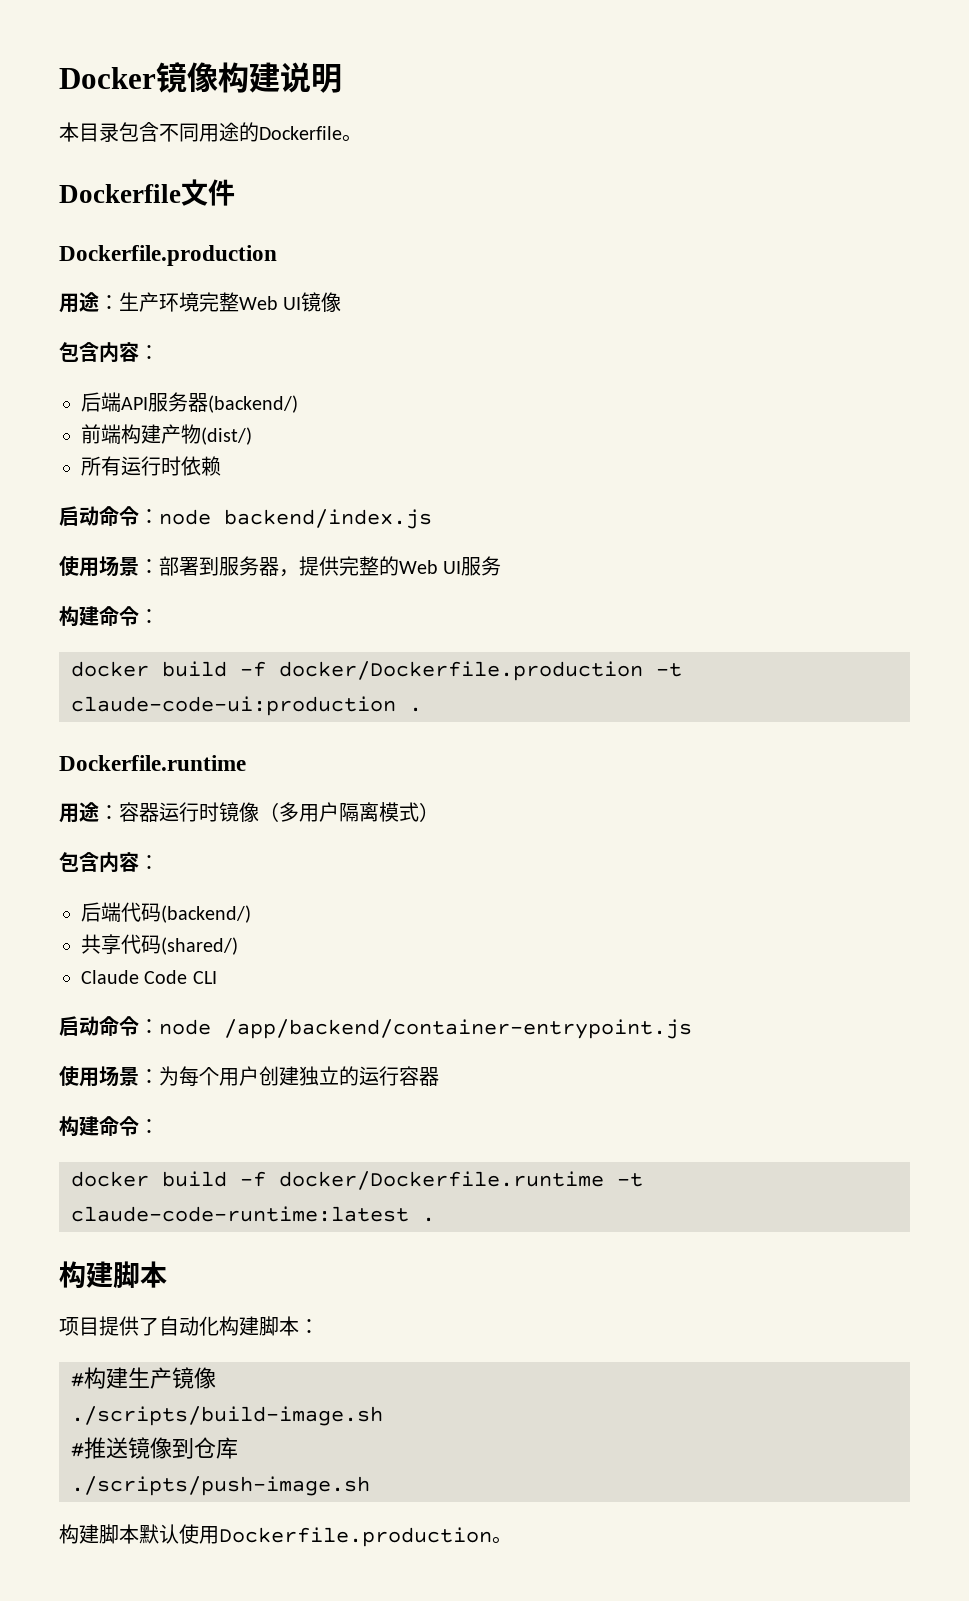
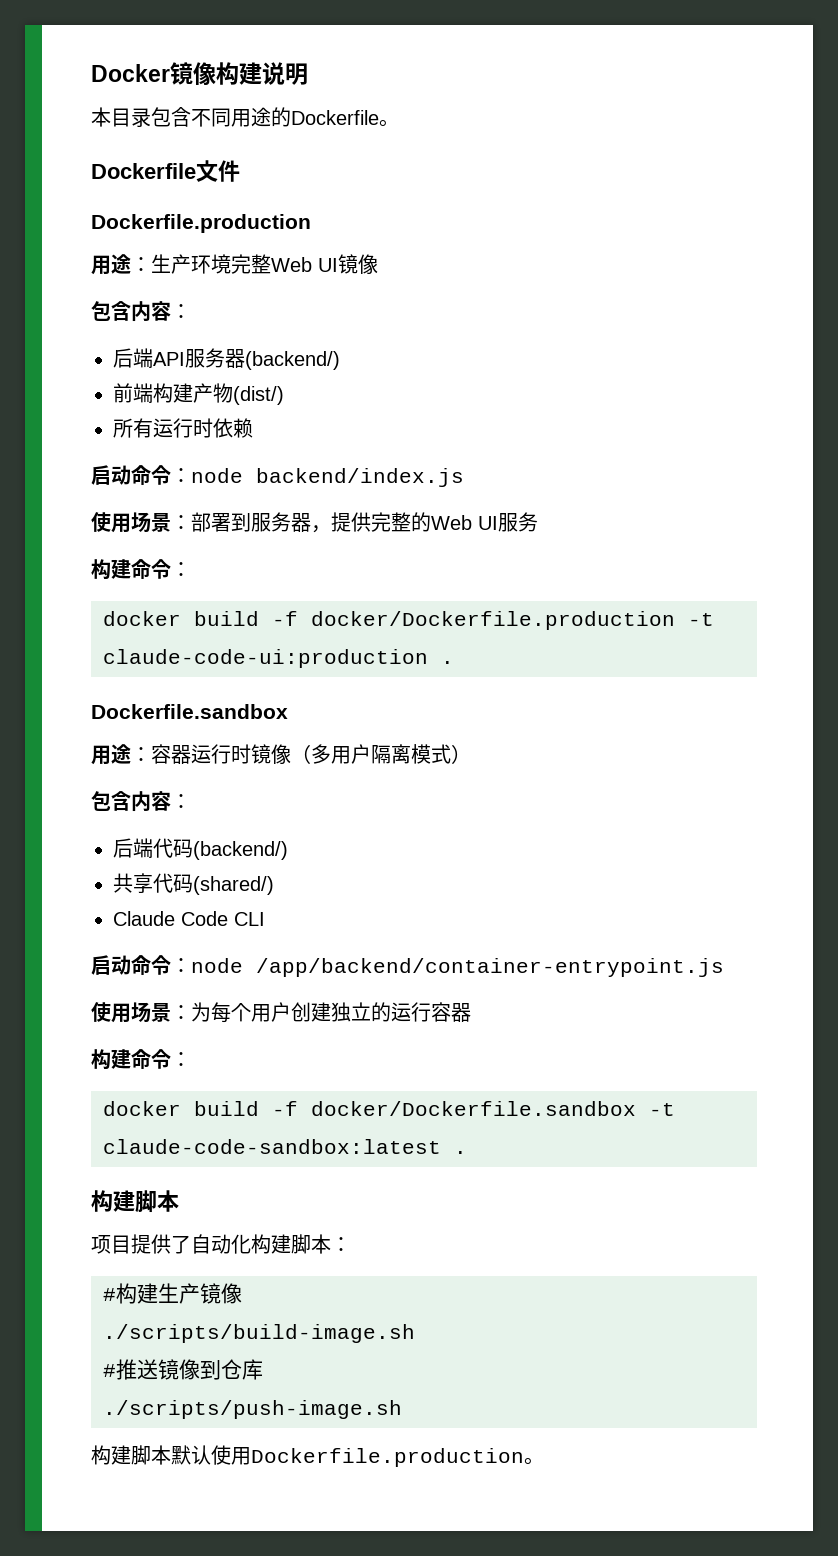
[59,755,246,771] Dockerfile.runtime -> [91,704,288,719] Dockerfile.sandbox
[279,1171,643,1190] [71,1206,409,1222] docker/Dockerfile.runtime -t claude-code-runtime:latest -> [311,1101,675,1116] [103,1139,441,1154] docker/Dockerfile.sandbox -t claude-code-sandbox:latest

